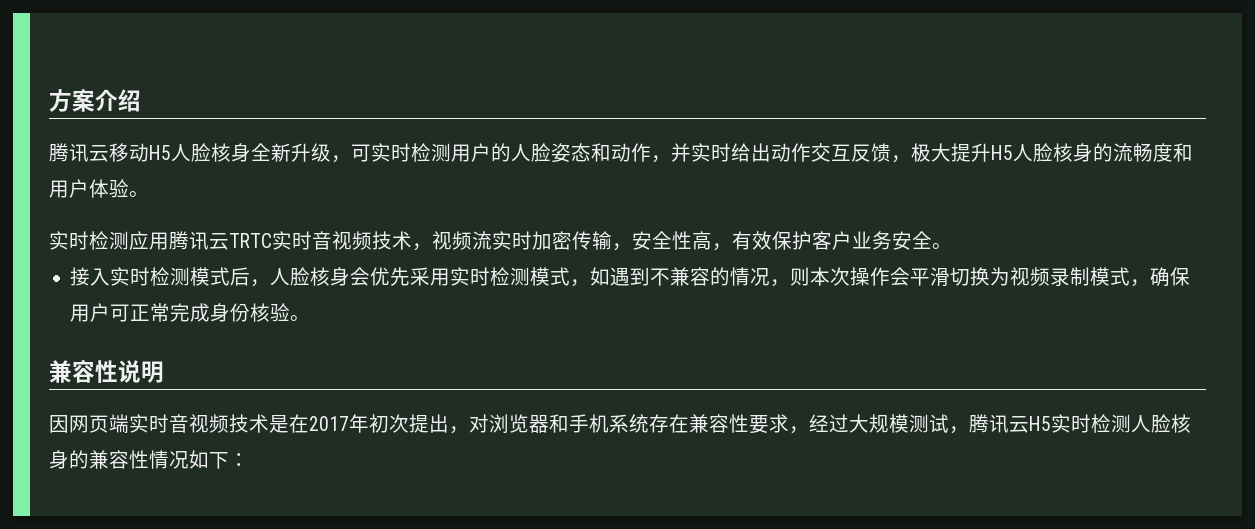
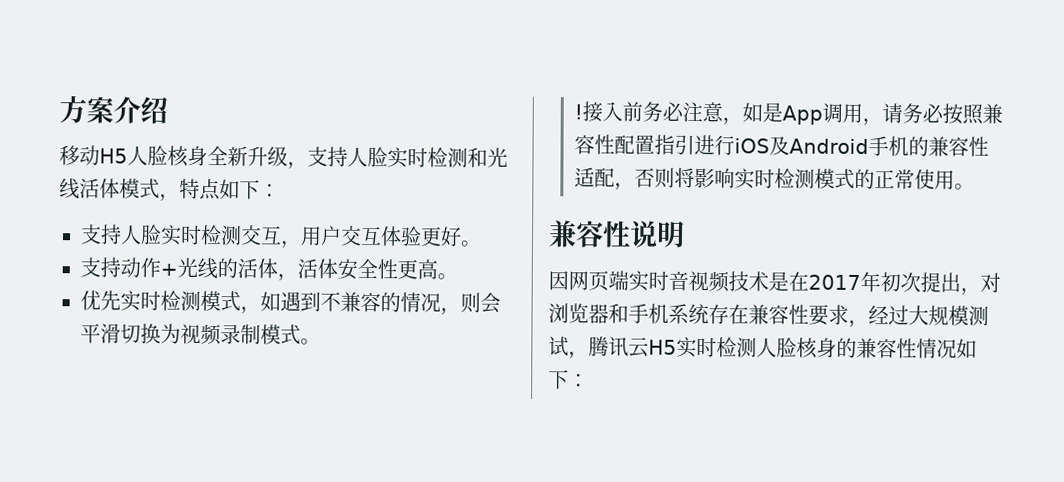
[49,143,109,162] 腾讯云 -> (168, 110) none
[351,143,1193,163] [49,179,149,198] [49,231,952,251] [70,267,451,287] 可实时检测用户的人脸姿态和动作，并实时给出动作交互反馈，极大提升H5人脸核身的流畅度和用户体验。 // 实时检测应用腾讯云TRTC实时音视频技术，视频流实时加密传输，安全性高，有效保护客户业务安全。 // 接入实时检测模式后，人脸核身会优先采用 -> [307,146,508,169] [59,178,280,202] [80,224,482,249] [80,257,458,282] [80,290,121,311] 支持人脸实时检测和光线活体模式，特点如下： // 支持人脸实时检测交互，用户交互体验更好。 // 支持动作+光线的活体，活体安全性更高。 // 优先
[810,267,891,286] 本次操作 -> (481, 302) none
[1130,267,1191,287] [70,303,291,322] ，确保用户可正常完成身份核验 -> [300,338,321,345] [574,101,1004,127] [574,134,990,157] [574,167,956,191] 。 // !接入前务必注意，如是App调用，请务必按照兼容性配置指引进行iOS及Android手机的兼容性适配，否则将影响实时检测模式的正常使用

